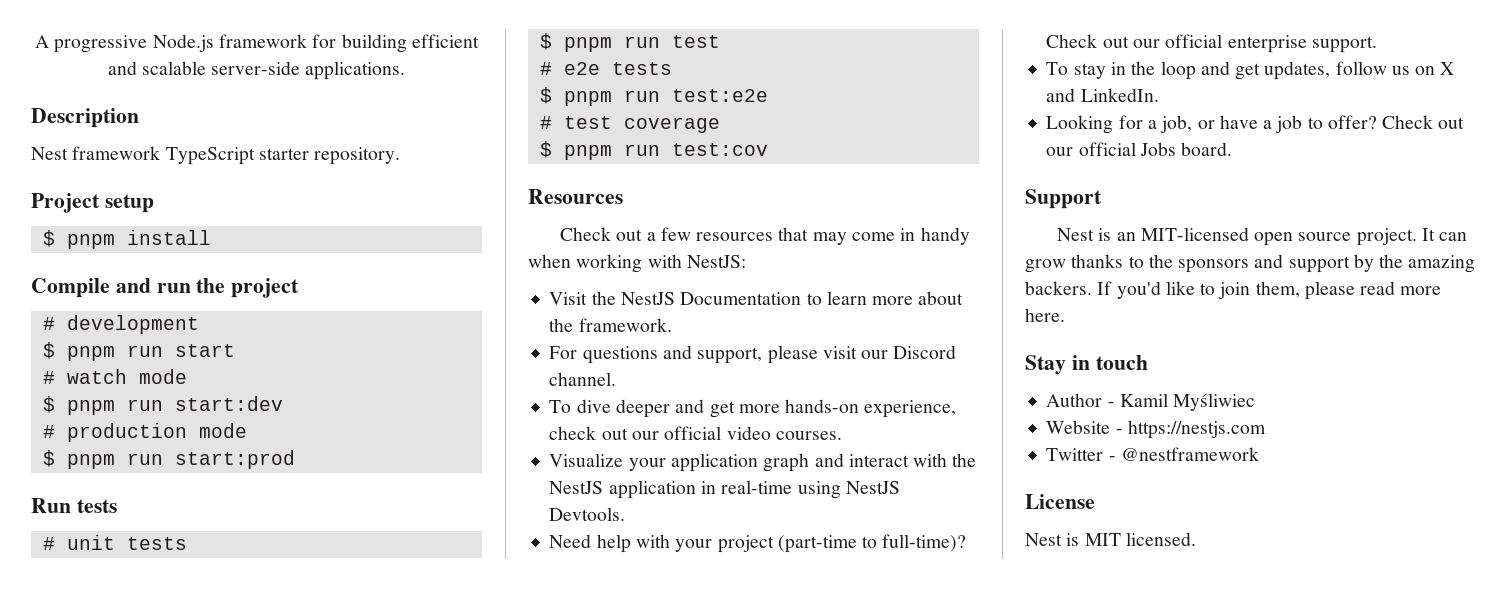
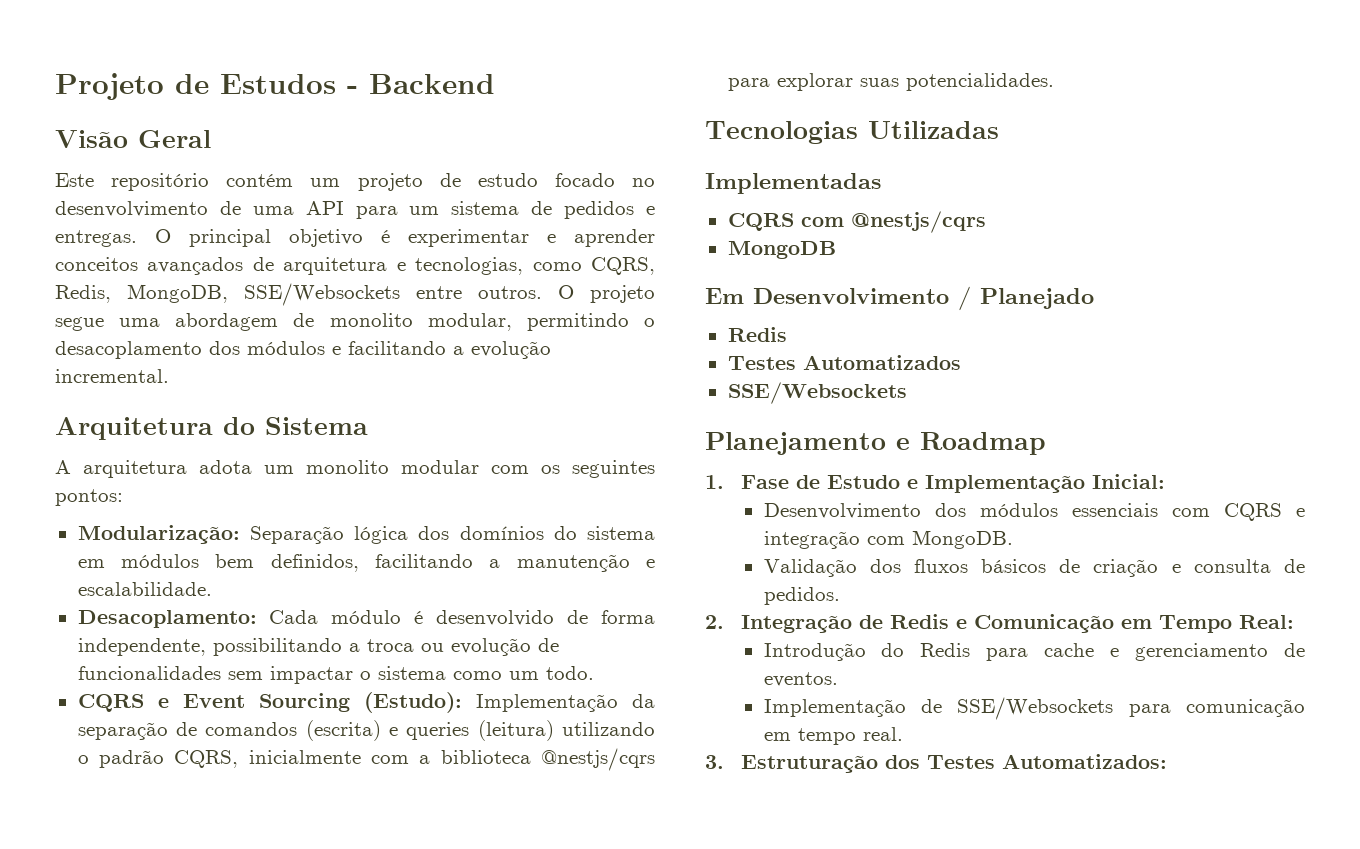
[35,34,479,53] [107,61,406,80] [31,108,139,128] [31,146,401,165] [31,193,154,213] [42,230,211,249] [31,278,300,298] [42,315,199,334] [42,342,235,361] [42,369,187,384] [42,396,283,415] [42,423,247,442] [42,450,295,469] [31,498,117,513] [42,535,187,550] [539,33,720,52] [539,62,672,75] [539,87,768,106] [539,116,720,133] [539,141,768,160] [528,189,623,204] [560,227,970,245] [528,254,746,273] [549,291,964,305] [549,318,672,332] [549,345,957,364] [549,372,617,386] [549,399,957,418] [549,426,842,440] [549,453,977,472] [549,480,900,499] [549,507,626,521] [549,534,967,553] [1046,34,1377,53] [1046,61,1455,80] [1046,88,1159,102] [1046,115,1465,134] [1046,142,1233,156] [1025,189,1102,209] [1057,227,1468,246] [1025,254,1476,273] [1025,281,1442,300] [1025,308,1065,322] [1025,355,1148,375] [1046,393,1256,411] [1046,420,1266,439] [1046,447,1259,461] [1025,494,1095,509] [1025,532,1196,546] A progressive Node.js framework for building efficient and scalable server-side applications. // Description // Nest framework TypeScript starter repository. // Project setup // $ pnpm install // Compile and run the project // # development // $ pnpm run start // # watch mode // $ pnpm run start:dev // # production mode // $ pnpm run start:prod // Run tests // # unit tests // $ pnpm run test // # e2e tests // $ pnpm run test:e2e // # test coverage // $ pnpm run test:cov // Resources // Check out a few resources that may come in handy when working with NestJS: // Visit the NestJS Documentation to learn more about the framework. // For questions and support, please visit our Discord channel. // To dive deeper and get more hands-on experience, check out our official video courses. // Visualize your application graph and interact with the NestJS application in real-time using NestJS Devtools. // Need help with your project (part-time to full-time)? Check out our official enterprise support. // To stay in the loop and get updates, follow us on X and LinkedIn. // Looking for a job, or have a job to offer? Check out our official Jobs board. // Support // Nest is an MIT-licensed open source project. It can grow thanks to the sponsors and support by the amazing backers. If you'd like to join them, please read more here. // Stay in touch // Author - Kamil Myśliwiec // Website - https://nestjs.com // Twitter - @nestframework // License // Nest is MIT licensed. -> [55,73,495,100] [55,130,211,148] [55,173,655,191] [55,201,656,219] [55,229,655,247] [55,257,656,275] [55,283,655,306] [55,313,655,331] [55,341,551,359] [55,369,169,383] [55,417,368,440] [55,460,655,478] [55,489,123,506] [77,525,656,544] [77,554,656,572] [77,582,212,596] [77,610,656,628] [77,638,559,656] [77,666,594,684] [77,692,655,713] [77,720,656,741] [77,748,656,771] [727,73,1054,91] [705,121,999,144] [705,173,881,194] [727,211,986,233] [727,241,836,259] [705,286,1094,311] [727,327,787,342] [727,355,961,370] [727,382,907,404] [705,432,1046,455] [705,474,1165,493] [763,503,1305,521] [763,530,1013,549] [763,559,1306,577] [763,587,840,605] [705,614,1294,633] [763,643,1305,661] [763,672,838,687] [763,697,1305,720] [763,727,903,745] [705,754,1167,773] Projeto de Estudos - Backend // Visão Geral // Este repositório contém um projeto de estudo focado no desenvolvimento de uma API para um sistema de pedidos e entregas. O principal objetivo é experimentar e aprender conceitos avançados de arquitetura e tecnologias, como CQRS, Redis, MongoDB, SSE/Websockets entre outros. O projeto segue uma abordagem de monolito modular, permitindo o desacoplamento dos módulos e facilitando a evolução incremental. // Arquitetura do Sistema // A arquitetura adota um monolito modular com os seguintes pontos: // Modularização: Separação lógica dos domínios do sistema em módulos bem definidos, facilitando a manutenção e escalabilidade. // Desacoplamento: Cada módulo é desenvolvido de forma independente, possibilitando a troca ou evolução de funcionalidades sem impactar o sistema como um todo. // CQRS e Event Sourcing (Estudo): Implementação da separação de comandos (escrita) e queries (leitura) utilizando o padrão CQRS, inicialmente com a biblioteca @nestjs/cqrs para explorar suas potencialidades. // Tecnologias Utilizadas // Implementadas // CQRS com @nestjs/cqrs // MongoDB // Em Desenvolvimento / Planejado // Redis // Testes Automatizados // SSE/Websockets // Planejamento e Roadmap // 1. Fase de Estudo e Implementação Inicial: // Desenvolvimento dos módulos essenciais com CQRS e integração com MongoDB. // Validação dos fluxos básicos de criação e consulta de pedidos. // 2. Integração de Redis e Comunicação em Tempo Real: // Introdução do Redis para cache e gerenciamento de eventos. // Implementação de SSE/Websockets para comunicação em tempo real. // 3. Estruturação dos Testes Automatizados:

